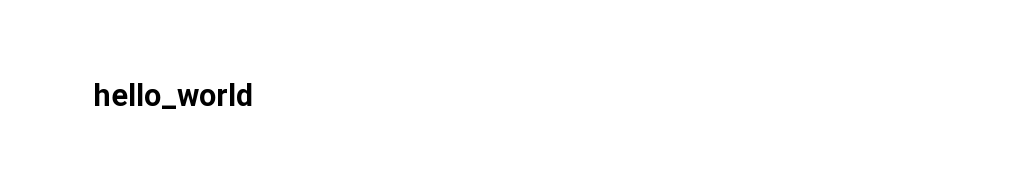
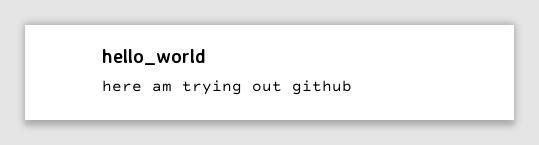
(253, 96) none -> [102,80,352,95] // here am trying out github

